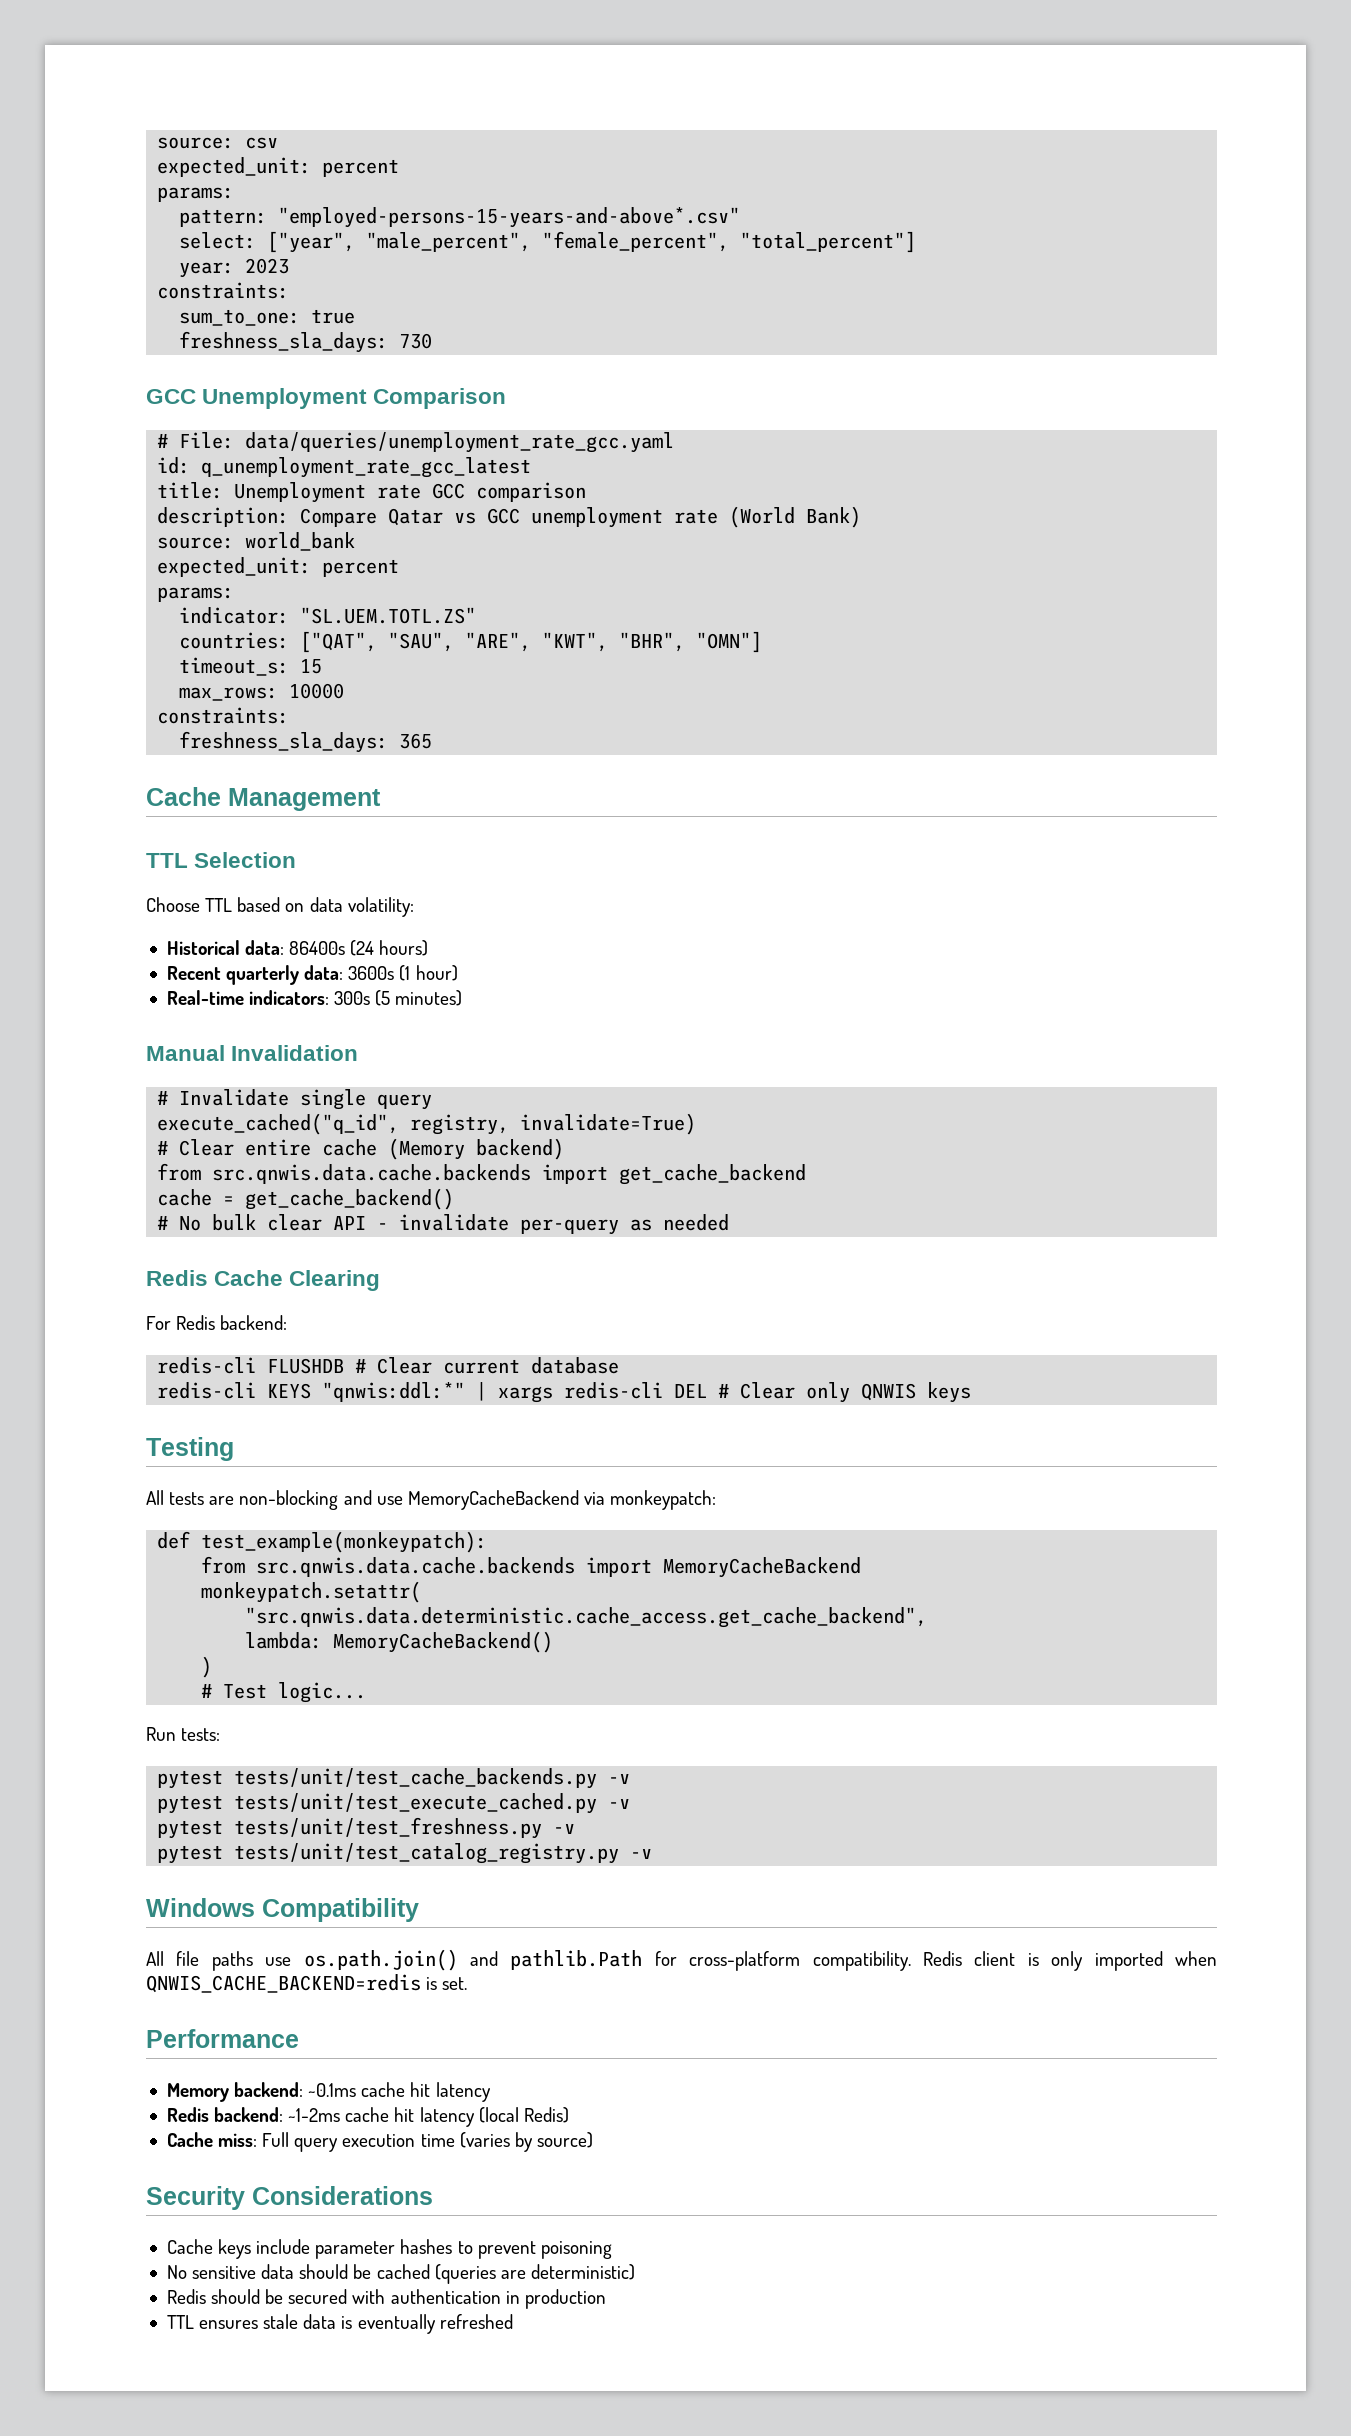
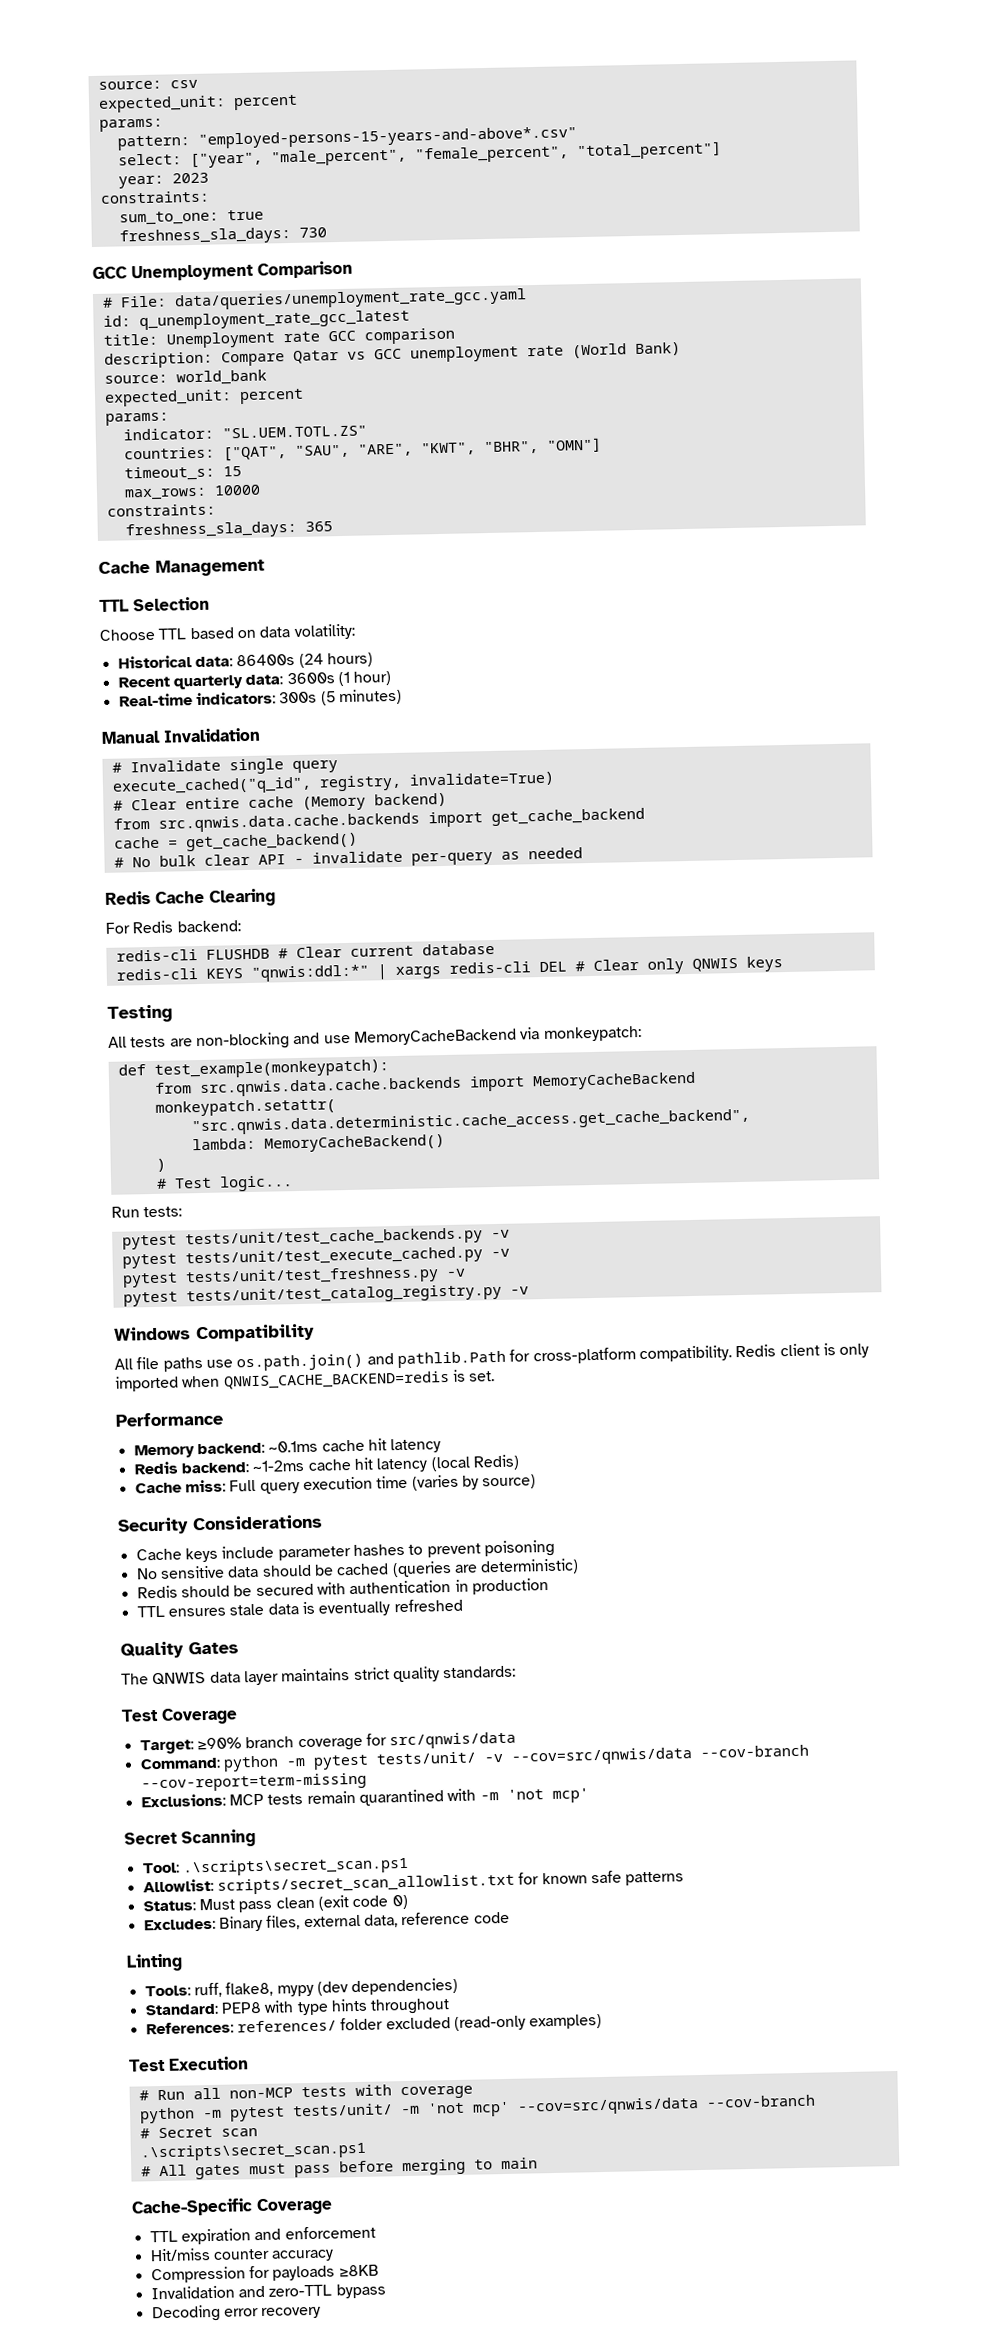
(513, 2321) none -> [120,1641,239,1659] [121,1665,517,1686] [121,1707,238,1725] [139,1731,517,1755] [139,1744,809,1772] [140,1772,367,1793] [140,1788,589,1808] [124,1829,256,1848] [141,1856,409,1877] [142,1870,685,1895] [142,1894,408,1913] [143,1911,510,1932] [126,1953,183,1972] [144,1977,459,1998] [144,1998,451,2016] [145,2013,603,2035] [128,2056,249,2072] [138,2084,473,2101] [138,2094,816,2124] [139,2126,258,2139] [139,2141,367,2162] [140,2157,538,2180] [131,2197,333,2217] [149,2225,376,2245] [149,2248,335,2262] [150,2264,379,2284] [150,2283,386,2300] [151,2304,322,2323] // Quality Gates // The QNWIS data layer maintains strict quality standards: // Test Coverage // Target: ≥90% branch coverage for src/qnwis/data // Command: python -m pytest tests/unit/ -v --cov=src/qnwis/data --cov-branch --cov-report=term-missing // Exclusions: MCP tests remain quarantined with -m 'not mcp' // Secret Scanning // Tool: .\scripts\secret_scan.ps1 // Allowlist: scripts/secret_scan_allowlist.txt for known safe patterns // Status: Must pass clean (exit code 0) // Excludes: Binary files, external data, reference code // Linting // Tools: ruff, flake8, mypy (dev dependencies) // Standard: PEP8 with type hints throughout // References: references/ folder excluded (read-only examples) // Test Execution // # Run all non-MCP tests with coverage // python -m pytest tests/unit/ -m 'not mcp' --cov=src/qnwis/data --cov-branch // # Secret scan // .\scripts\secret_scan.ps1 // # All gates must pass before merging to main // Cache-Specific Coverage // TTL expiration and enforcement // Hit/miss counter accuracy // Compression for payloads ≥8KB // Invalidation and zero-TTL bypass // Decoding error recovery

